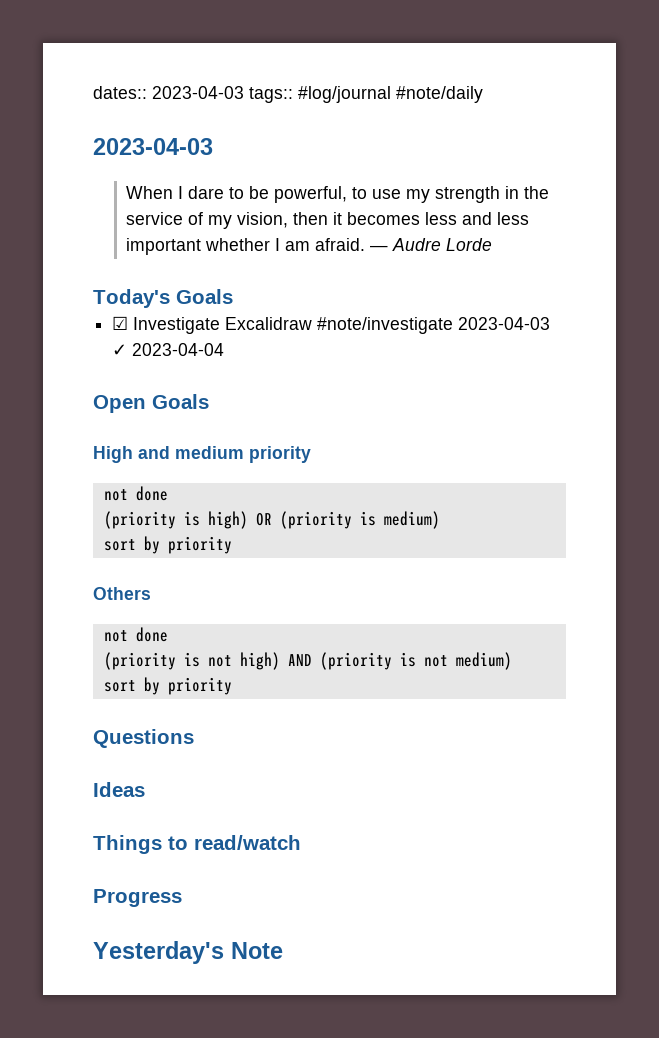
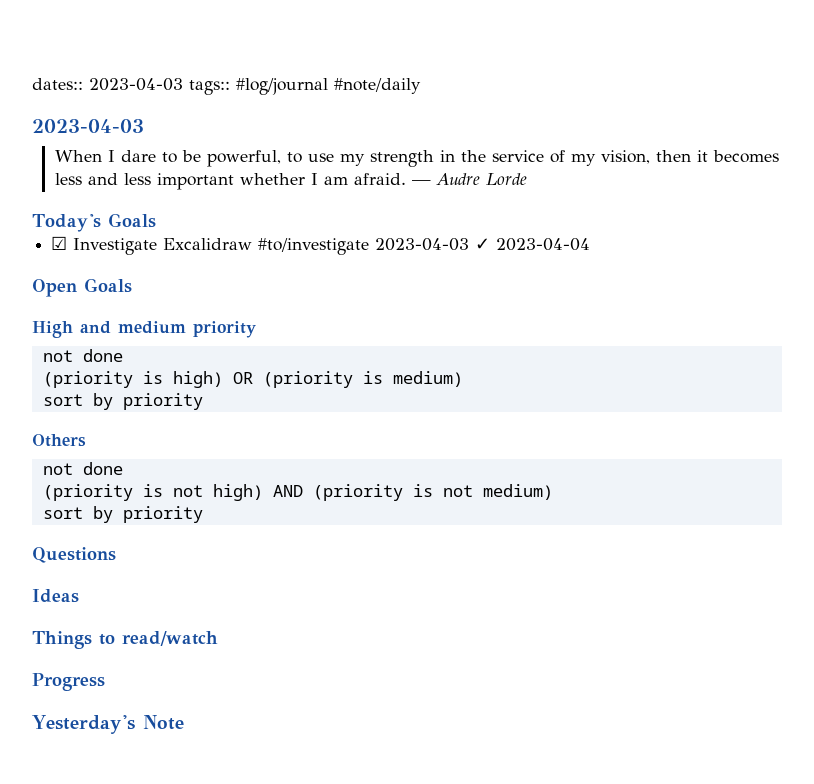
[317,317,454,334] #note/investigate -> [258,238,370,255] #to/investigate

